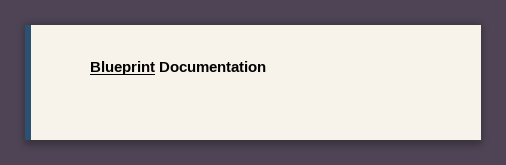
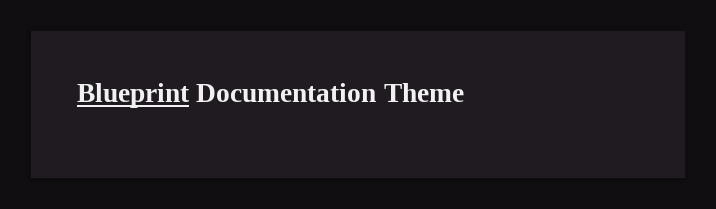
(267, 66) none -> [383,83,464,102] Theme

